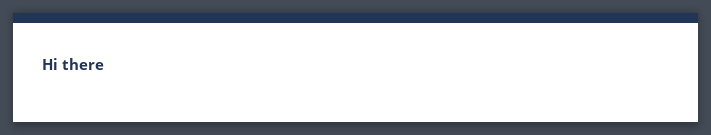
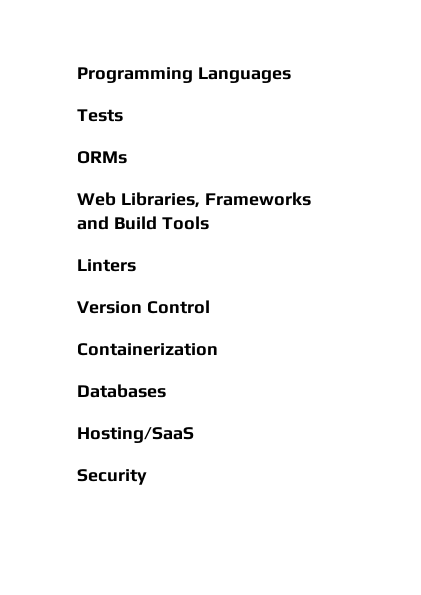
[42,58,104,70] Hi there -> [77,67,291,83] [77,109,123,122] [77,151,127,164] [77,192,311,208] [77,216,209,230] [77,259,136,272] [77,300,210,314] [77,343,218,356] [77,384,166,398] [77,427,194,443] [77,469,147,485] Programming Languages // Tests // ORMs // Web Libraries, Frameworks and Build Tools // Linters // Version Control // Containerization // Databases // Hosting/SaaS // Security

